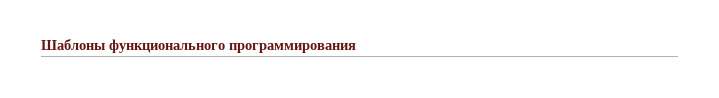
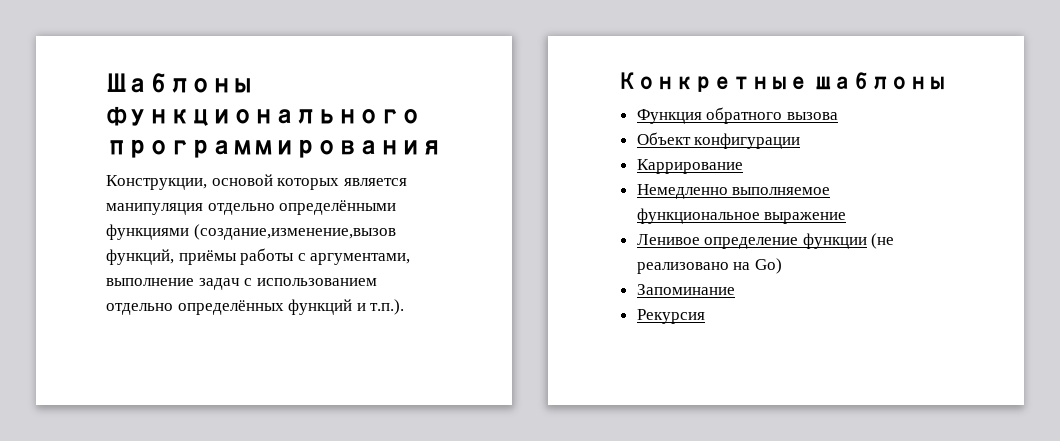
(356, 48) none -> [106,174,407,190] [106,200,397,215] [106,224,396,240] [106,248,411,265] [106,278,377,290] [106,299,405,315] [618,72,947,92] [636,107,838,124] [636,132,801,149] [636,159,743,174] [636,184,831,199] [636,208,847,224] [636,233,895,249] [636,258,782,274] [636,284,735,295] [636,309,705,324] // Конструкции, основой которых является манипуляция отдельно определёнными функциями (создание,изменение,вызов функций, приёмы работы с аргументами, выполнение задач с использованием отдельно определённых функций и т.п.). // Конкретные шаблоны // Функция обратного вызова // Объект конфигурации // Каррирование // Немедленно выполняемое функциональное выражение // Ленивое определение функции (не реализовано на Go) // Запоминание // Рекурсия

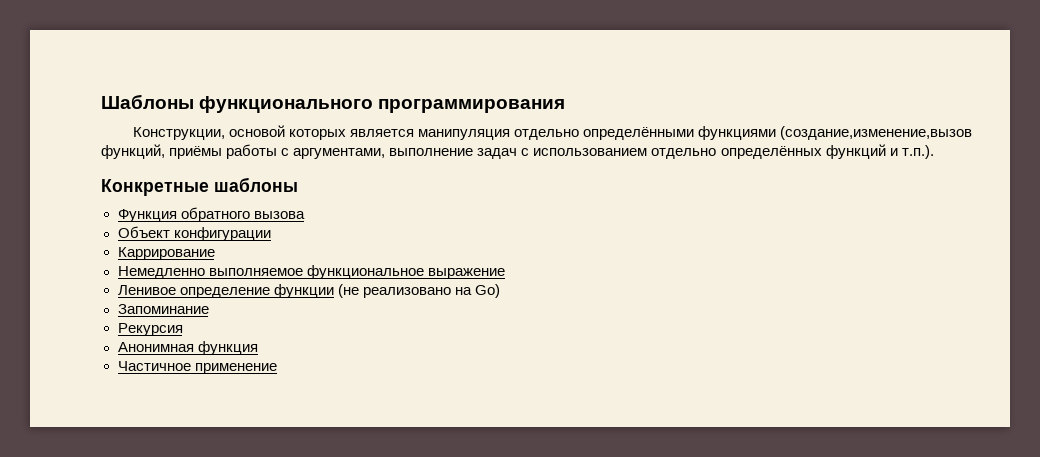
(705, 316) none -> [117,341,258,355] [117,361,277,374] // Анонимная функция // Частичное применение

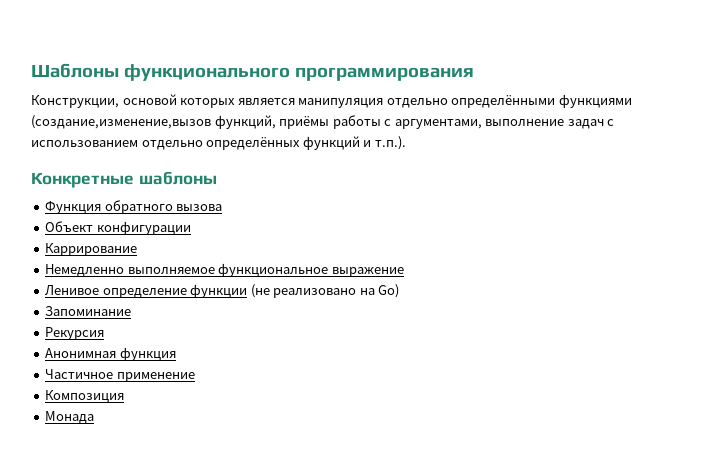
(277, 368) none -> [45,390,125,403] [45,411,95,424] // Композиция // Монада

